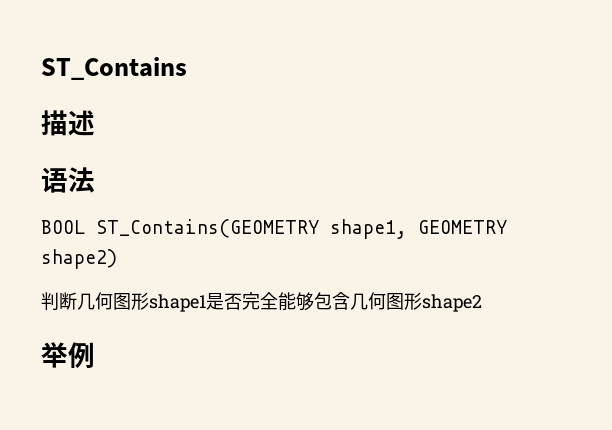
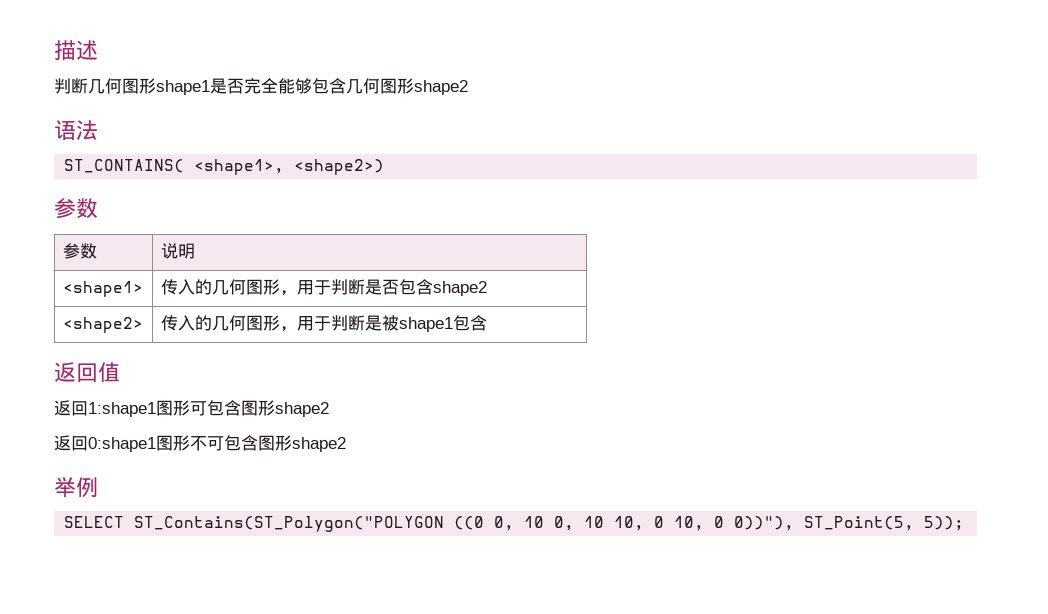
[41,57,187,80] ST_Contains // -> (54, 50) none
[41,167,95,193] [41,219,507,239] [41,249,117,269] // 语法 // BOOL ST_Contains(GEOMETRY shape1, GEOMETRY shape2) -> (98, 50) none
[41,342,95,368] 举例 -> [54,120,98,140] [64,159,385,175] [54,198,98,219] [62,243,97,259] [160,243,195,259] [62,281,143,297] [160,279,487,296] [62,317,143,333] [160,315,487,332] [54,362,120,382] [54,400,329,417] [54,435,346,452] [54,477,98,498] [64,516,965,532] 语法 // ST_CONTAINS( <shape1>, <shape2>) // 参数 // 参数 | 说明 // <shape1> | 传入的几何图形，用于判断是否包含shape2 // <shape2> | 传入的几何图形，用于判断是被shape1包含 // 返回值 // 返回1:shape1图形可包含图形shape2 // 返回0:shape1图形不可包含图形shape2 // 举例 // SELECT ST_Contains(ST_Polygon("POLYGON ((0 0, 10 0, 10 10, 0 10, 0 0))"), ST_Point(5, 5));

